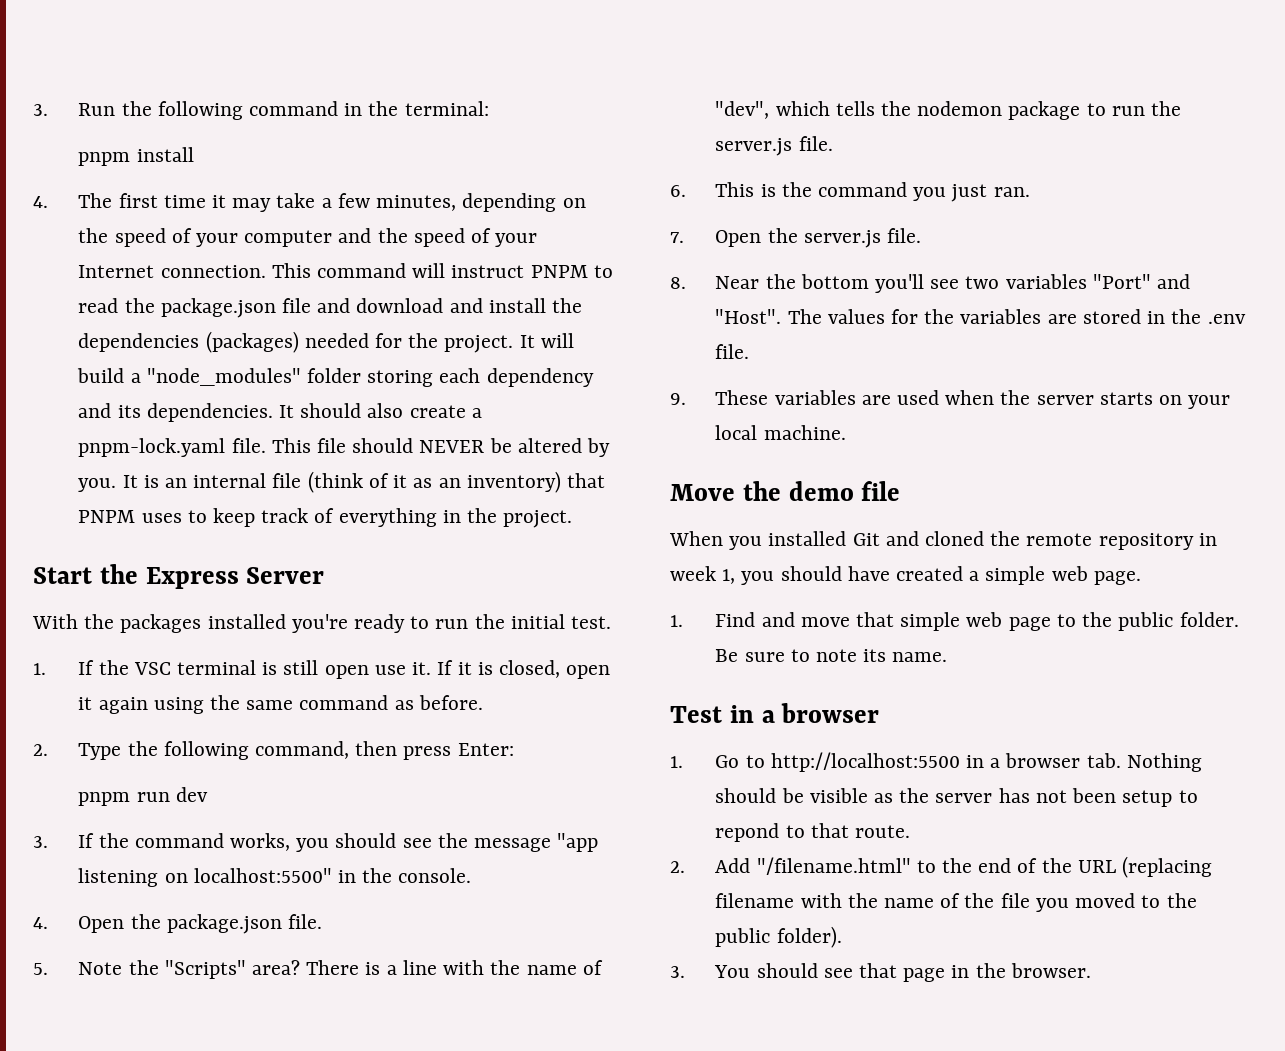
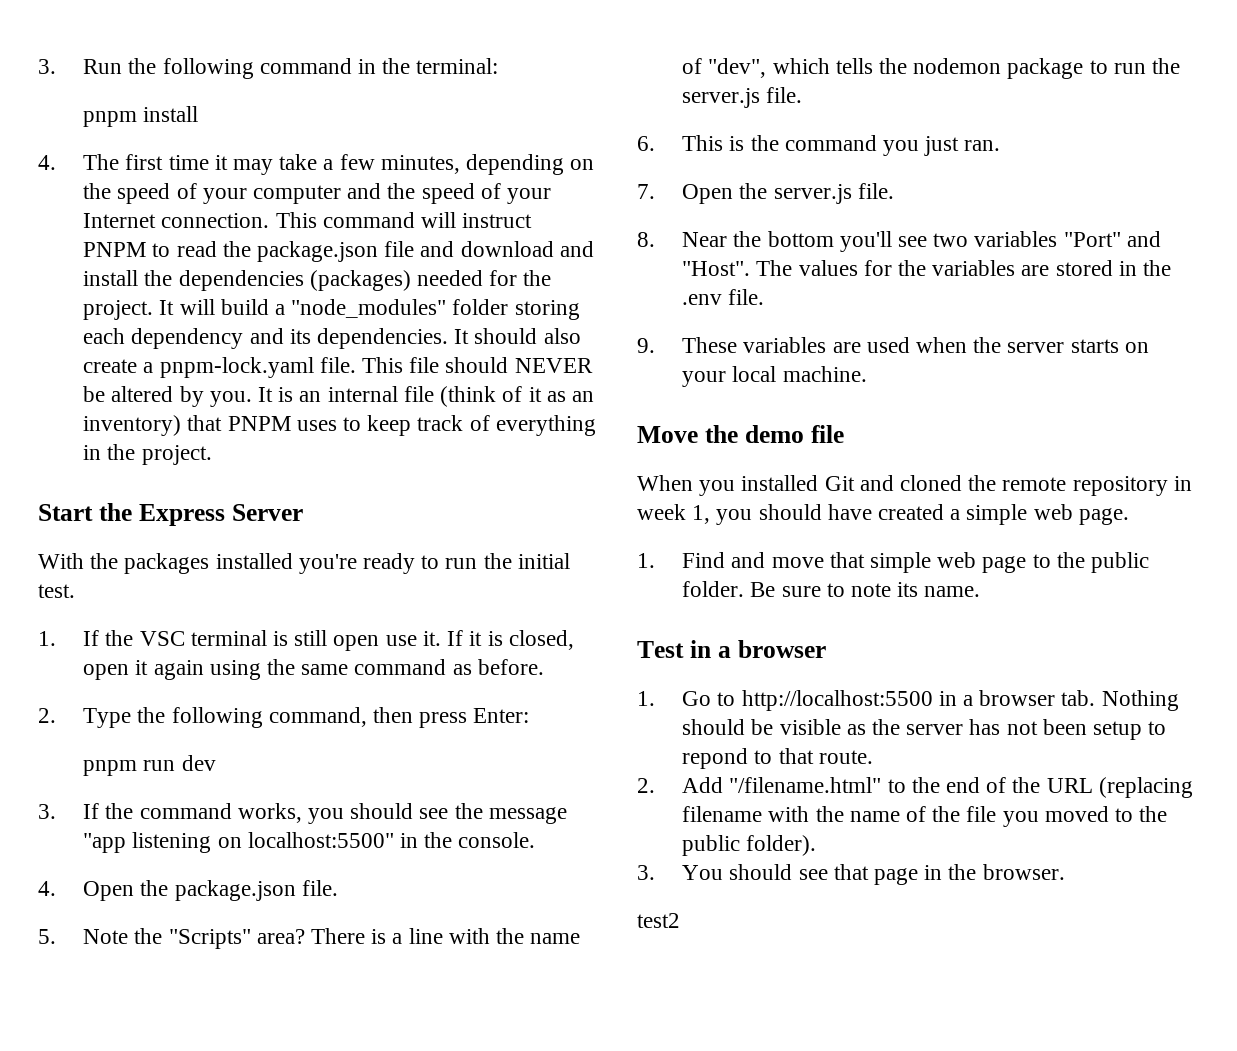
(1091, 970) none -> [637,913,680,928] // test2

